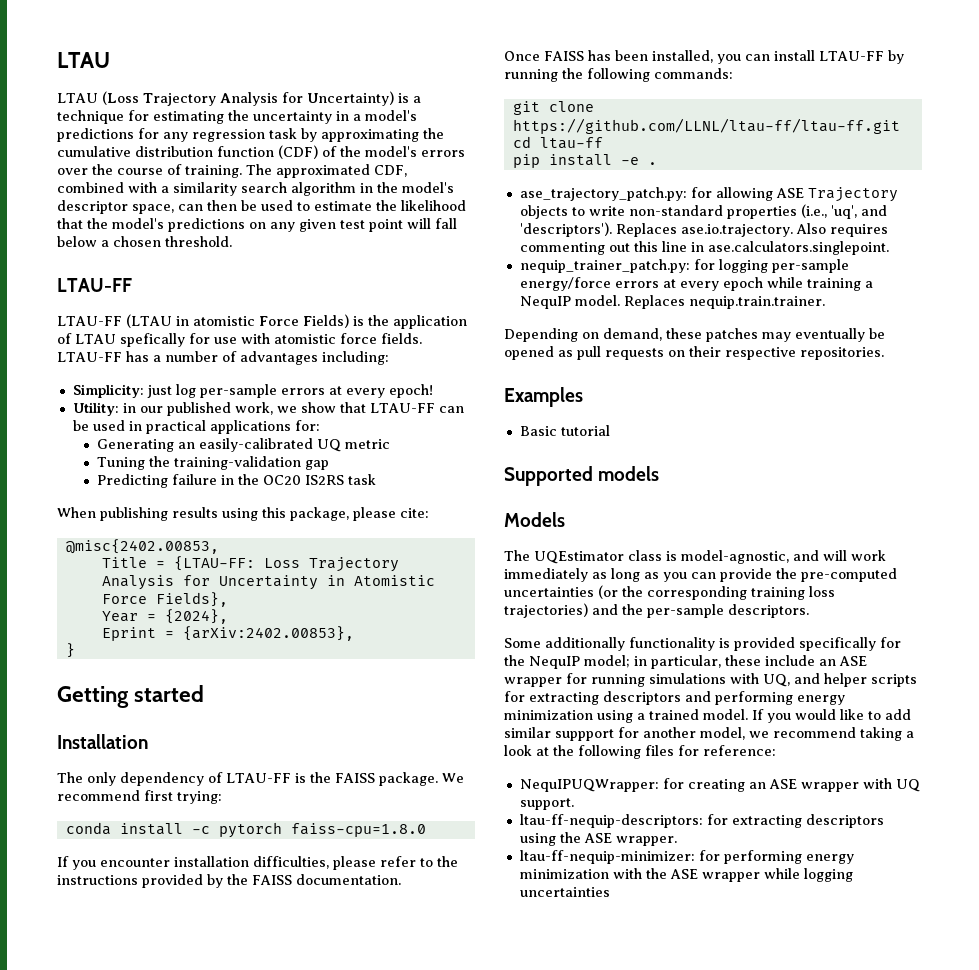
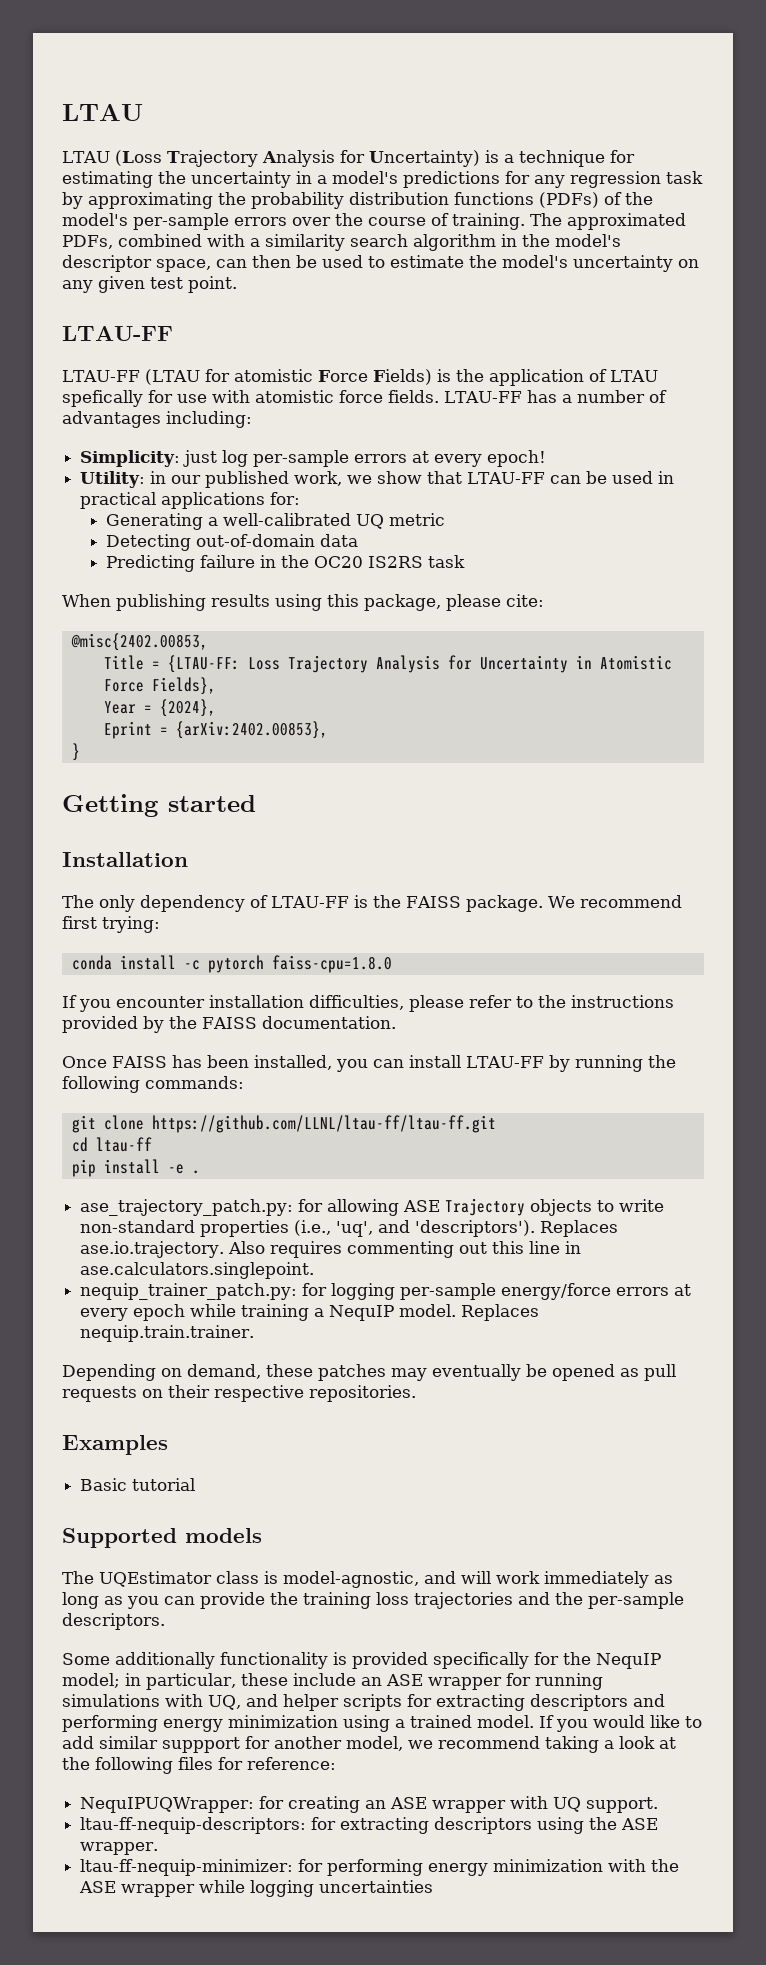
[57,145,318,159] cumulative distribution function (CDF) -> [251,192,599,209] probability distribution functions (PDFs)
(417, 151) none -> [133,213,229,230] per-sample
[374,165,407,177] CDF, -> [62,235,113,249] PDFs,
[401,200,466,211] [57,218,457,232] [57,236,232,247] likelihood that the model's predictions on any given test point will fall below a chosen threshold. -> [502,255,699,272] [62,276,237,293] model's uncertainty on any given test point.
[175,316,189,326] in -> [204,369,230,382] for
[177,438,313,452] an easily-calibrated -> [207,513,351,526] a well-calibrated
[96,456,329,470] Tuning the training-validation gap -> [105,534,358,551] Detecting out-of-domain data
[504,512,565,527] // Models -> (262, 1535) none
[801,568,897,582] [504,585,747,600] pre-computed uncertainties (or the corresponding -> (298, 1598) none
[504,603,588,618] trajectories) -> [414,1592,513,1609] trajectories

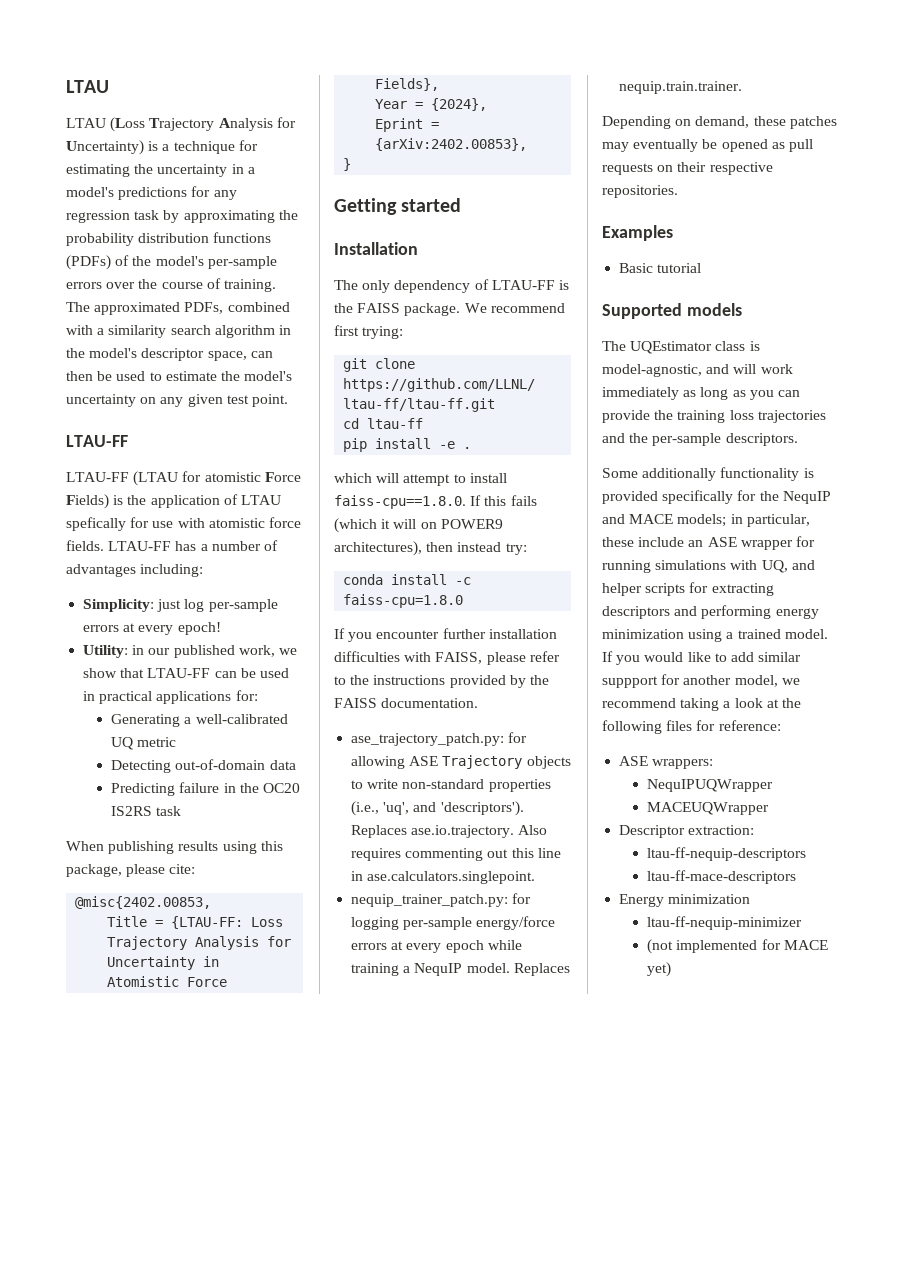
[71,955,392,973] [62,995,674,1012] [62,1016,396,1033] [62,1055,676,1072] [62,1076,244,1093] // conda install -c pytorch faiss-cpu=1.8.0 // If you encounter installation difficulties, please refer to the instructions provided by the FAISS documentation. // Once FAISS has been installed, you can install LTAU-FF by running the following commands: -> (404, 332) none
(200, 1172) none -> [334,473,507,486] [334,495,537,509] [334,518,503,533] [334,541,527,556] [343,574,472,585] [343,594,464,608] [334,628,557,642] [334,651,560,665] [334,675,549,688] [334,698,479,708] // which will attempt to install faiss-cpu==1.8.0. If this fails (which it will on POWER9 architectures), then instead try: // conda install -c faiss-cpu=1.8.0 // If you encounter further installation difficulties with FAISS, please refer to the instructions provided by the FAISS documentation.
[62,1673,120,1688] model; -> [602,514,727,527] and MACE models;
[80,1796,659,1813] [80,1817,659,1834] [80,1842,159,1855] [80,1859,680,1876] [79,1880,434,1897] NequIPUQWrapper: for creating an ASE wrapper with UQ support. // ltau-ff-nequip-descriptors: for extracting descriptors using the ASE wrapper. // ltau-ff-nequip-minimizer: for performing energy minimization with the ASE wrapper while logging uncertainties -> [619,756,714,769] [647,779,774,792] [647,802,770,815] [619,825,755,838] [647,847,807,861] [647,870,797,884] [619,894,751,907] [647,916,803,930] [647,939,828,954] [647,962,672,977] ASE wrappers: // NequIPUQWrapper // MACEUQWrapper // Descriptor extraction: // ltau-ff-nequip-descriptors // ltau-ff-mace-descriptors // Energy minimization // ltau-ff-nequip-minimizer // (not implemented for MACE yet)

